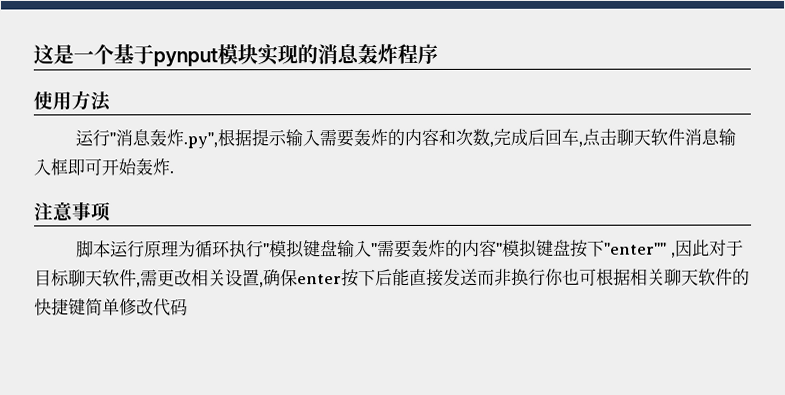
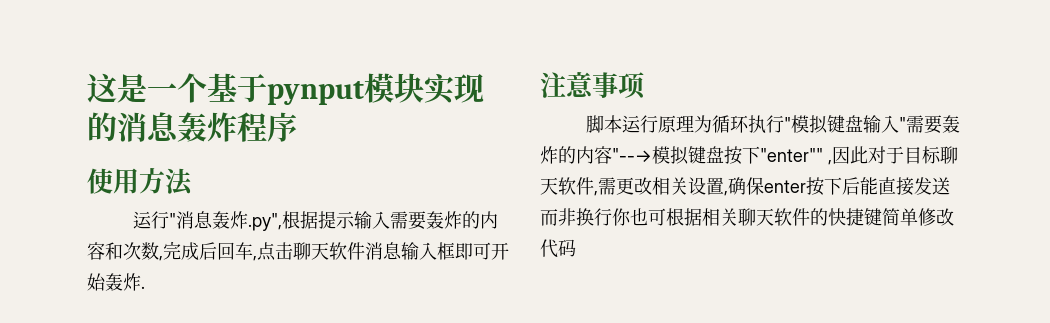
[496,242,504,255] " -> [612,148,652,162] "--→

